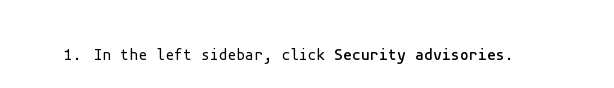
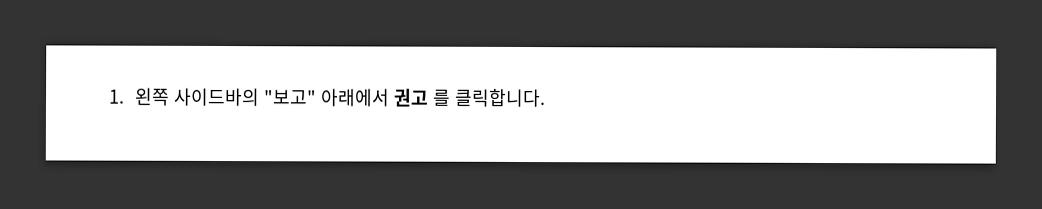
[93,48,513,64] In the left sidebar, click Security advisories. -> [134,87,546,108] 왼쪽 사이드바의 "보고" 아래에서 권고 를 클릭합니다.

